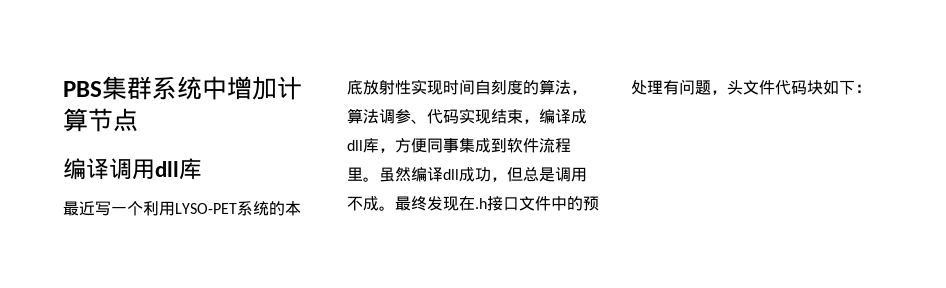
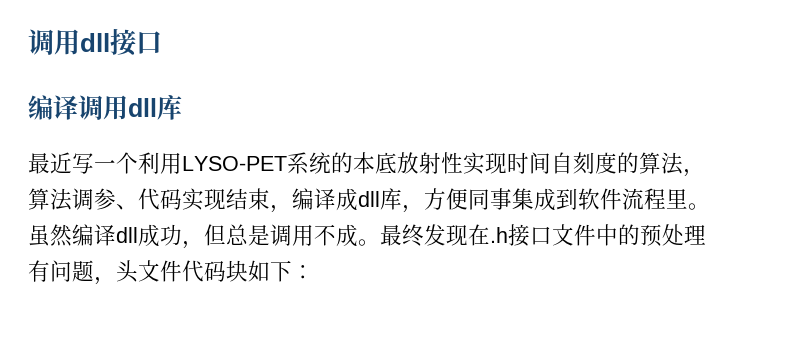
[63,76,302,100] [63,108,138,132] PBS集群系统中增加计算节点 -> [28,28,162,56] 调用dll接口

